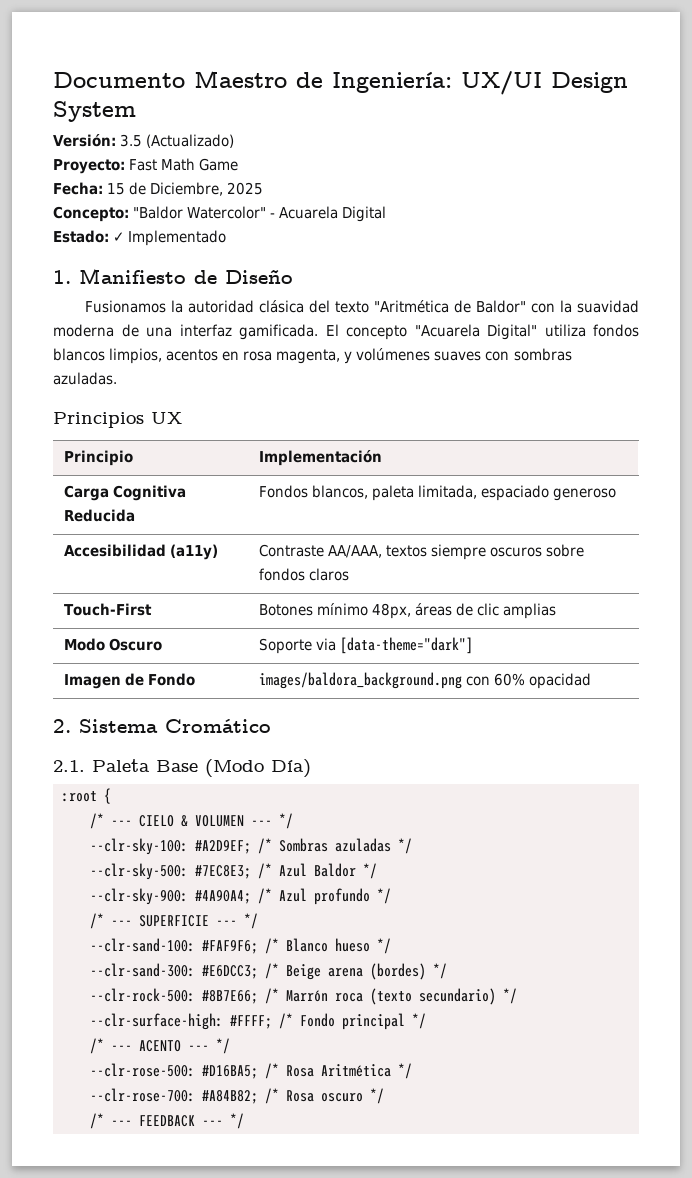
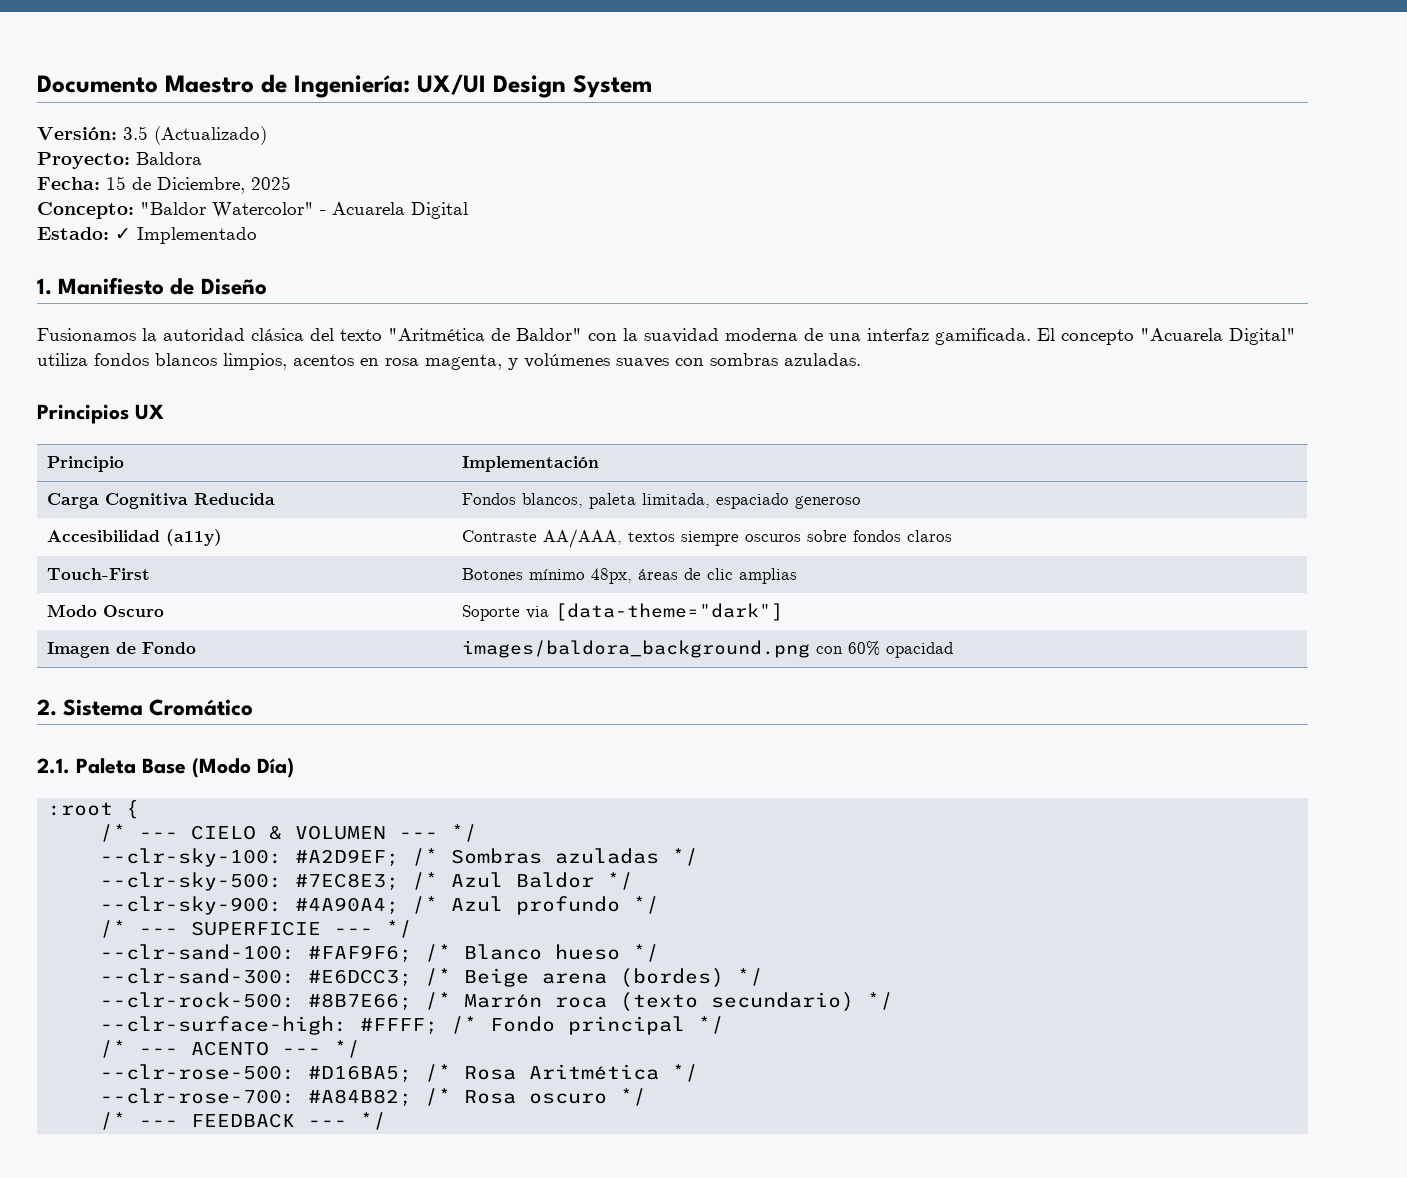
[129,158,239,171] Fast Math Game -> [136,152,202,165] Baldora

